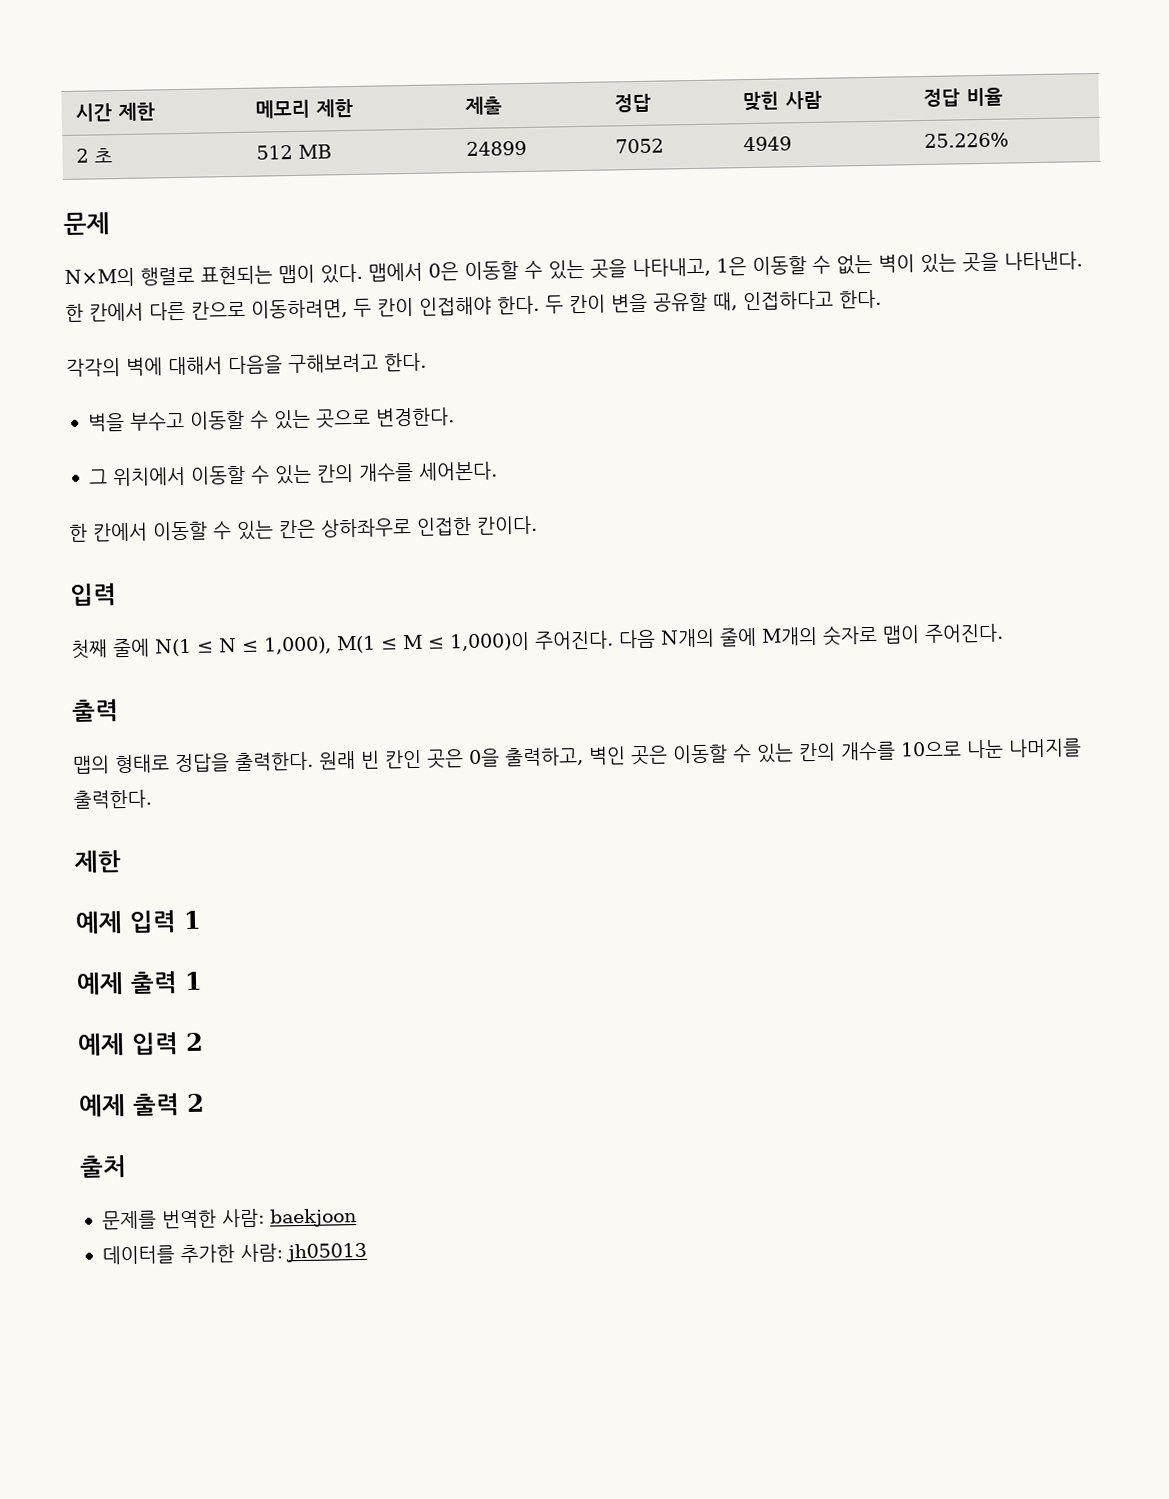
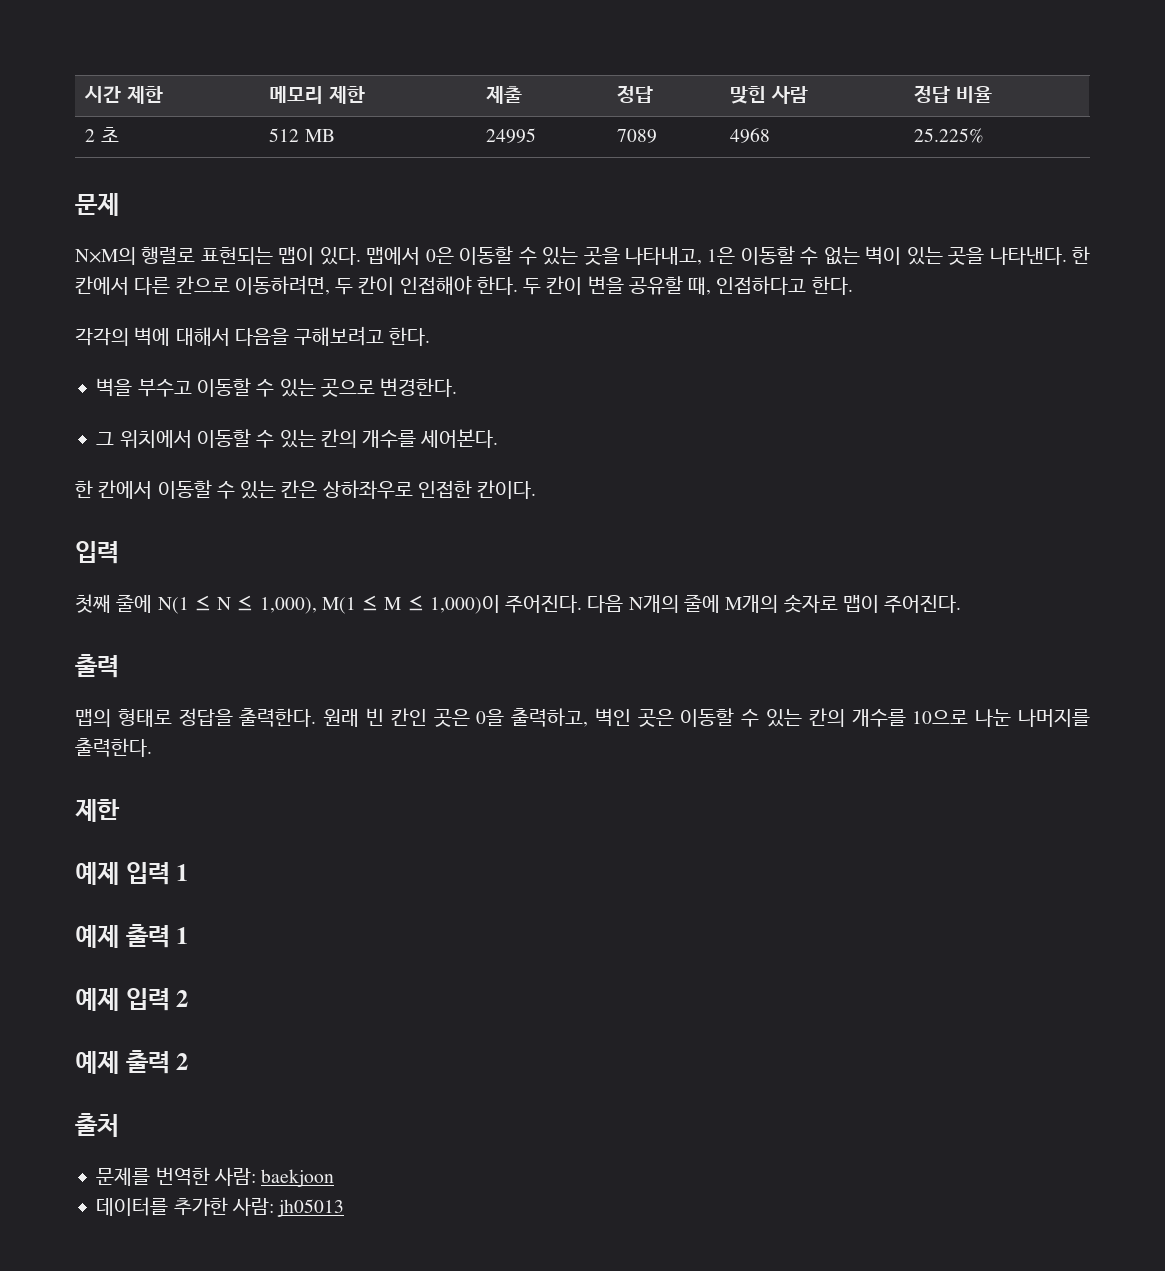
[466,140,528,156] [615,138,665,154] [743,136,793,152] [924,132,1010,148] 24899 | 7052 | 4949 | 25.226% -> [486,128,537,143] [617,129,658,143] [730,128,771,143] [914,128,985,143] 24995 | 7089 | 4968 | 25.225%

